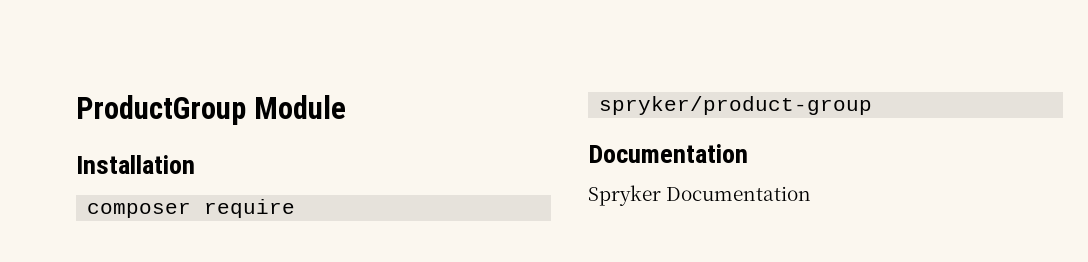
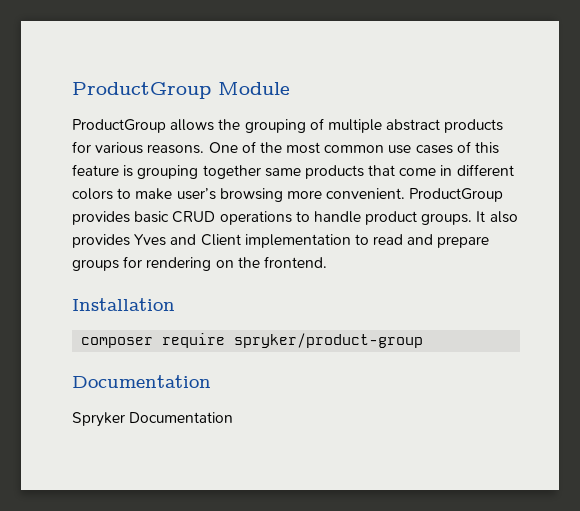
(347, 107) none -> [72,118,504,133] [72,141,500,154] [72,164,514,179] [72,188,504,202] [72,211,518,225] [72,234,490,248] [72,256,327,271] // ProductGroup allows the grouping of multiple abstract products for various reasons. One of the most common use cases of this feature is grouping together same products that come in different colors to make user’s browsing more convenient. ProductGroup provides basic CRUD operations to handle product groups. It also provides Yves and Client implementation to read and prepare groups for rendering on the frontend.

